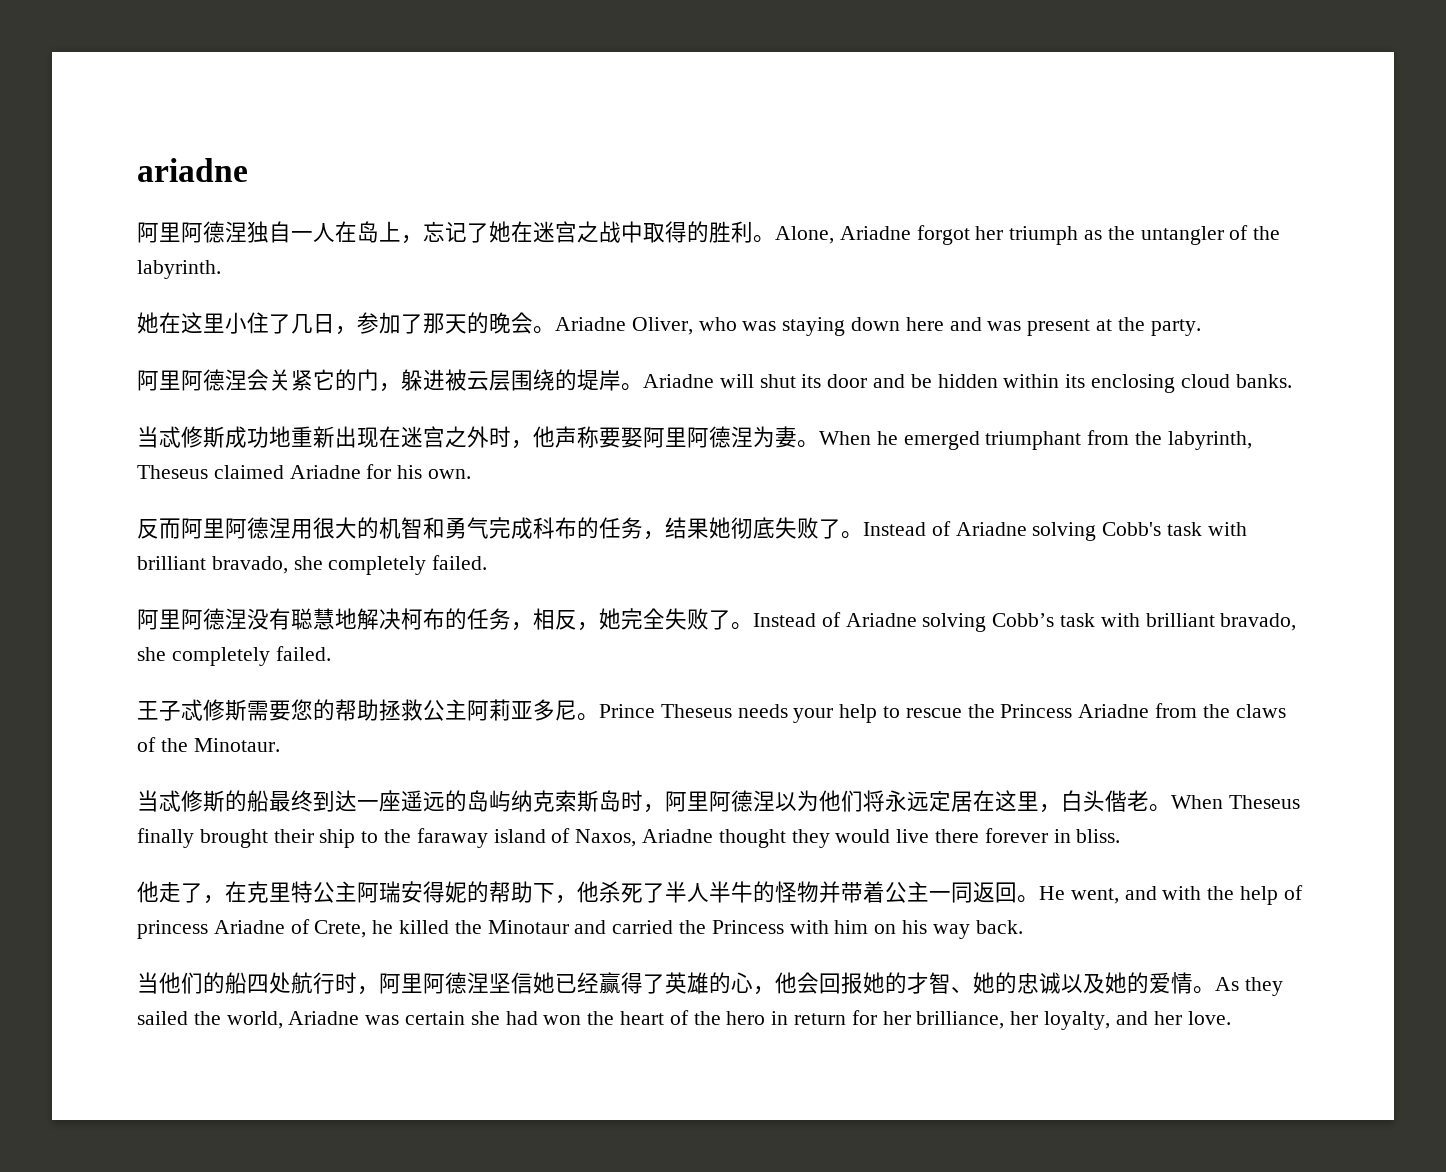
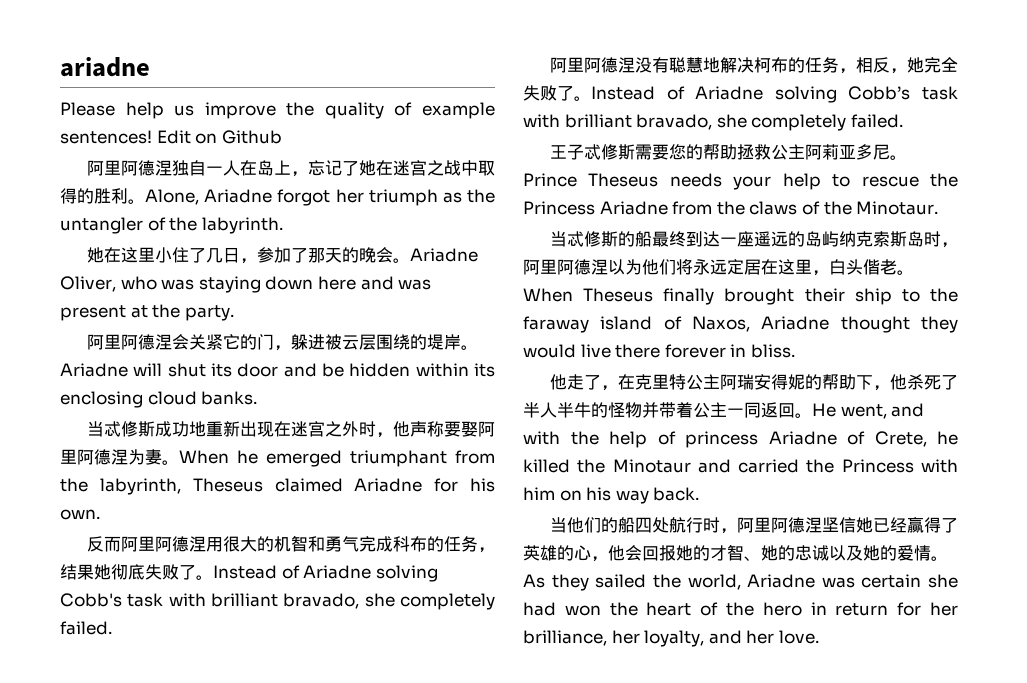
(248, 170) none -> [60,102,495,119] [60,130,282,144] // Please help us improve the quality of example sentences! Edit on Github

